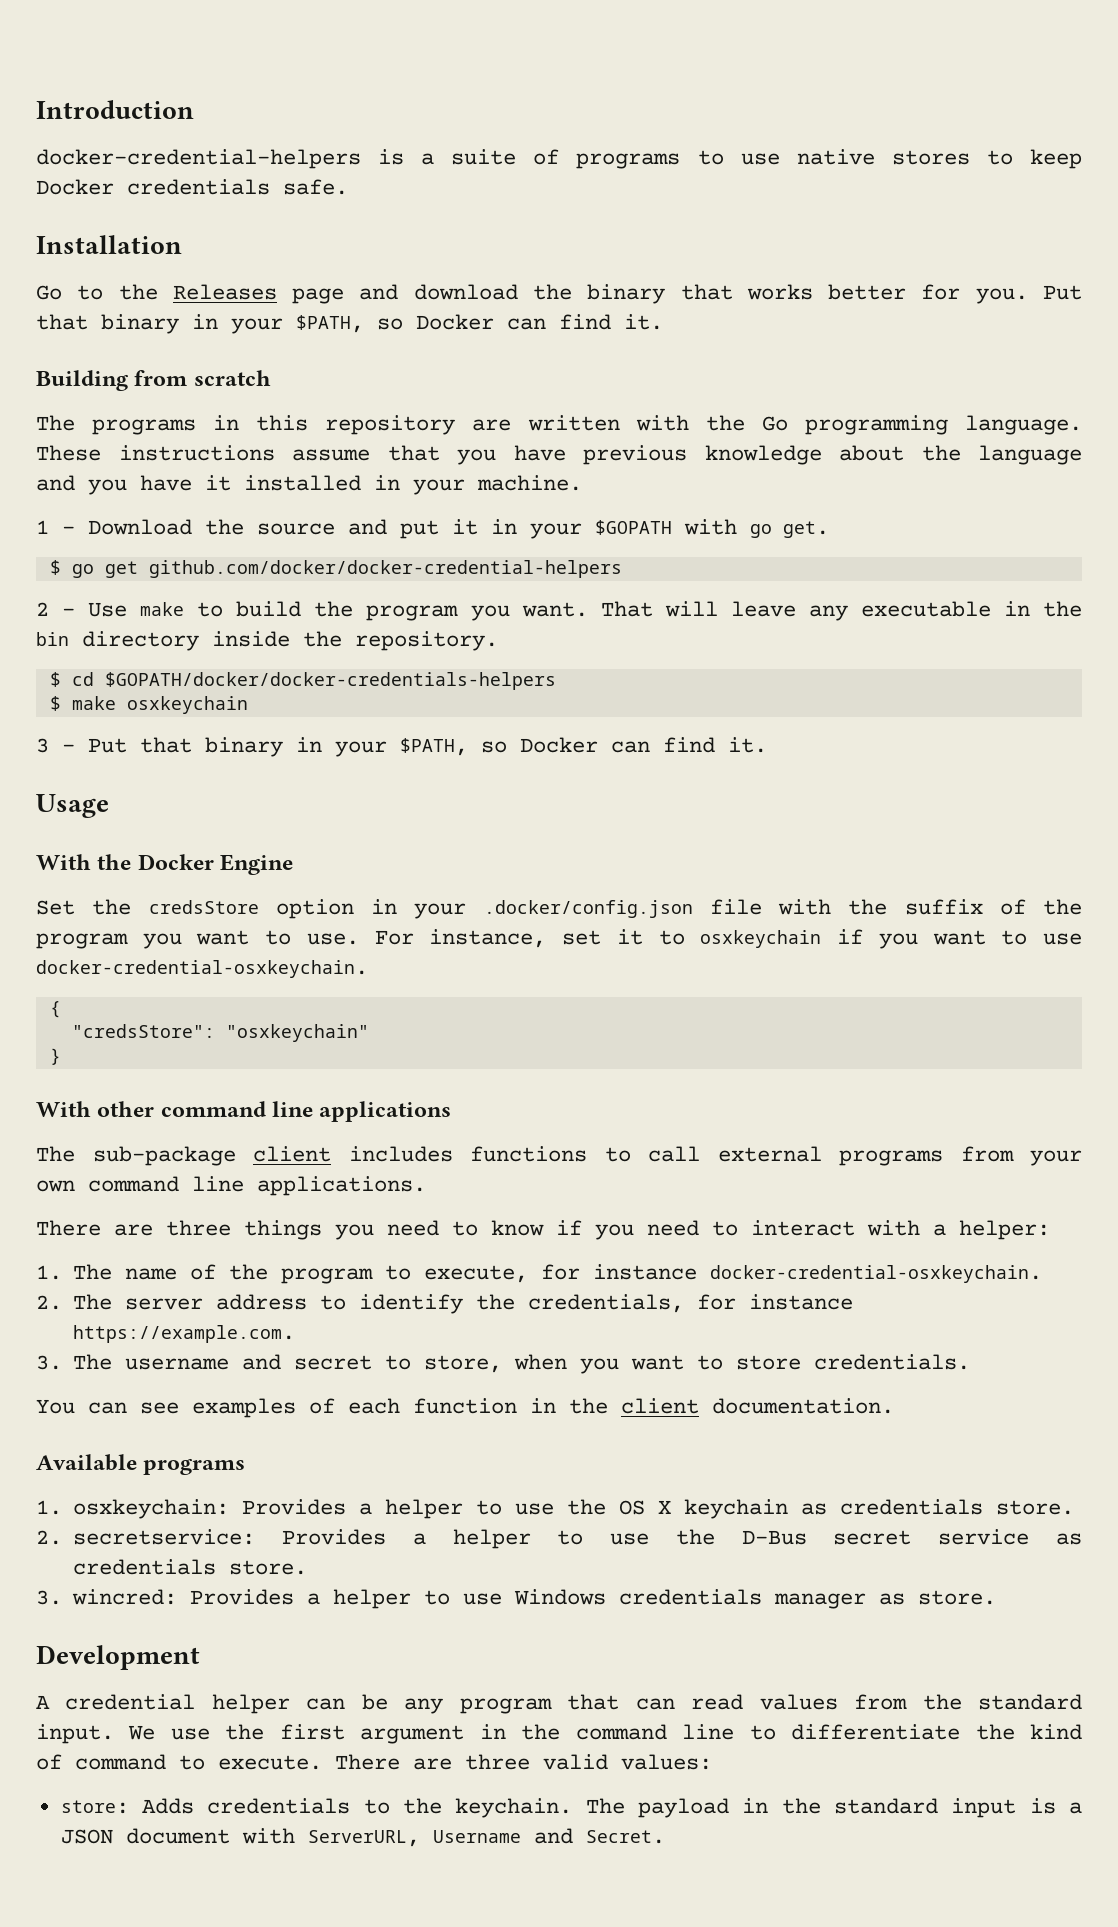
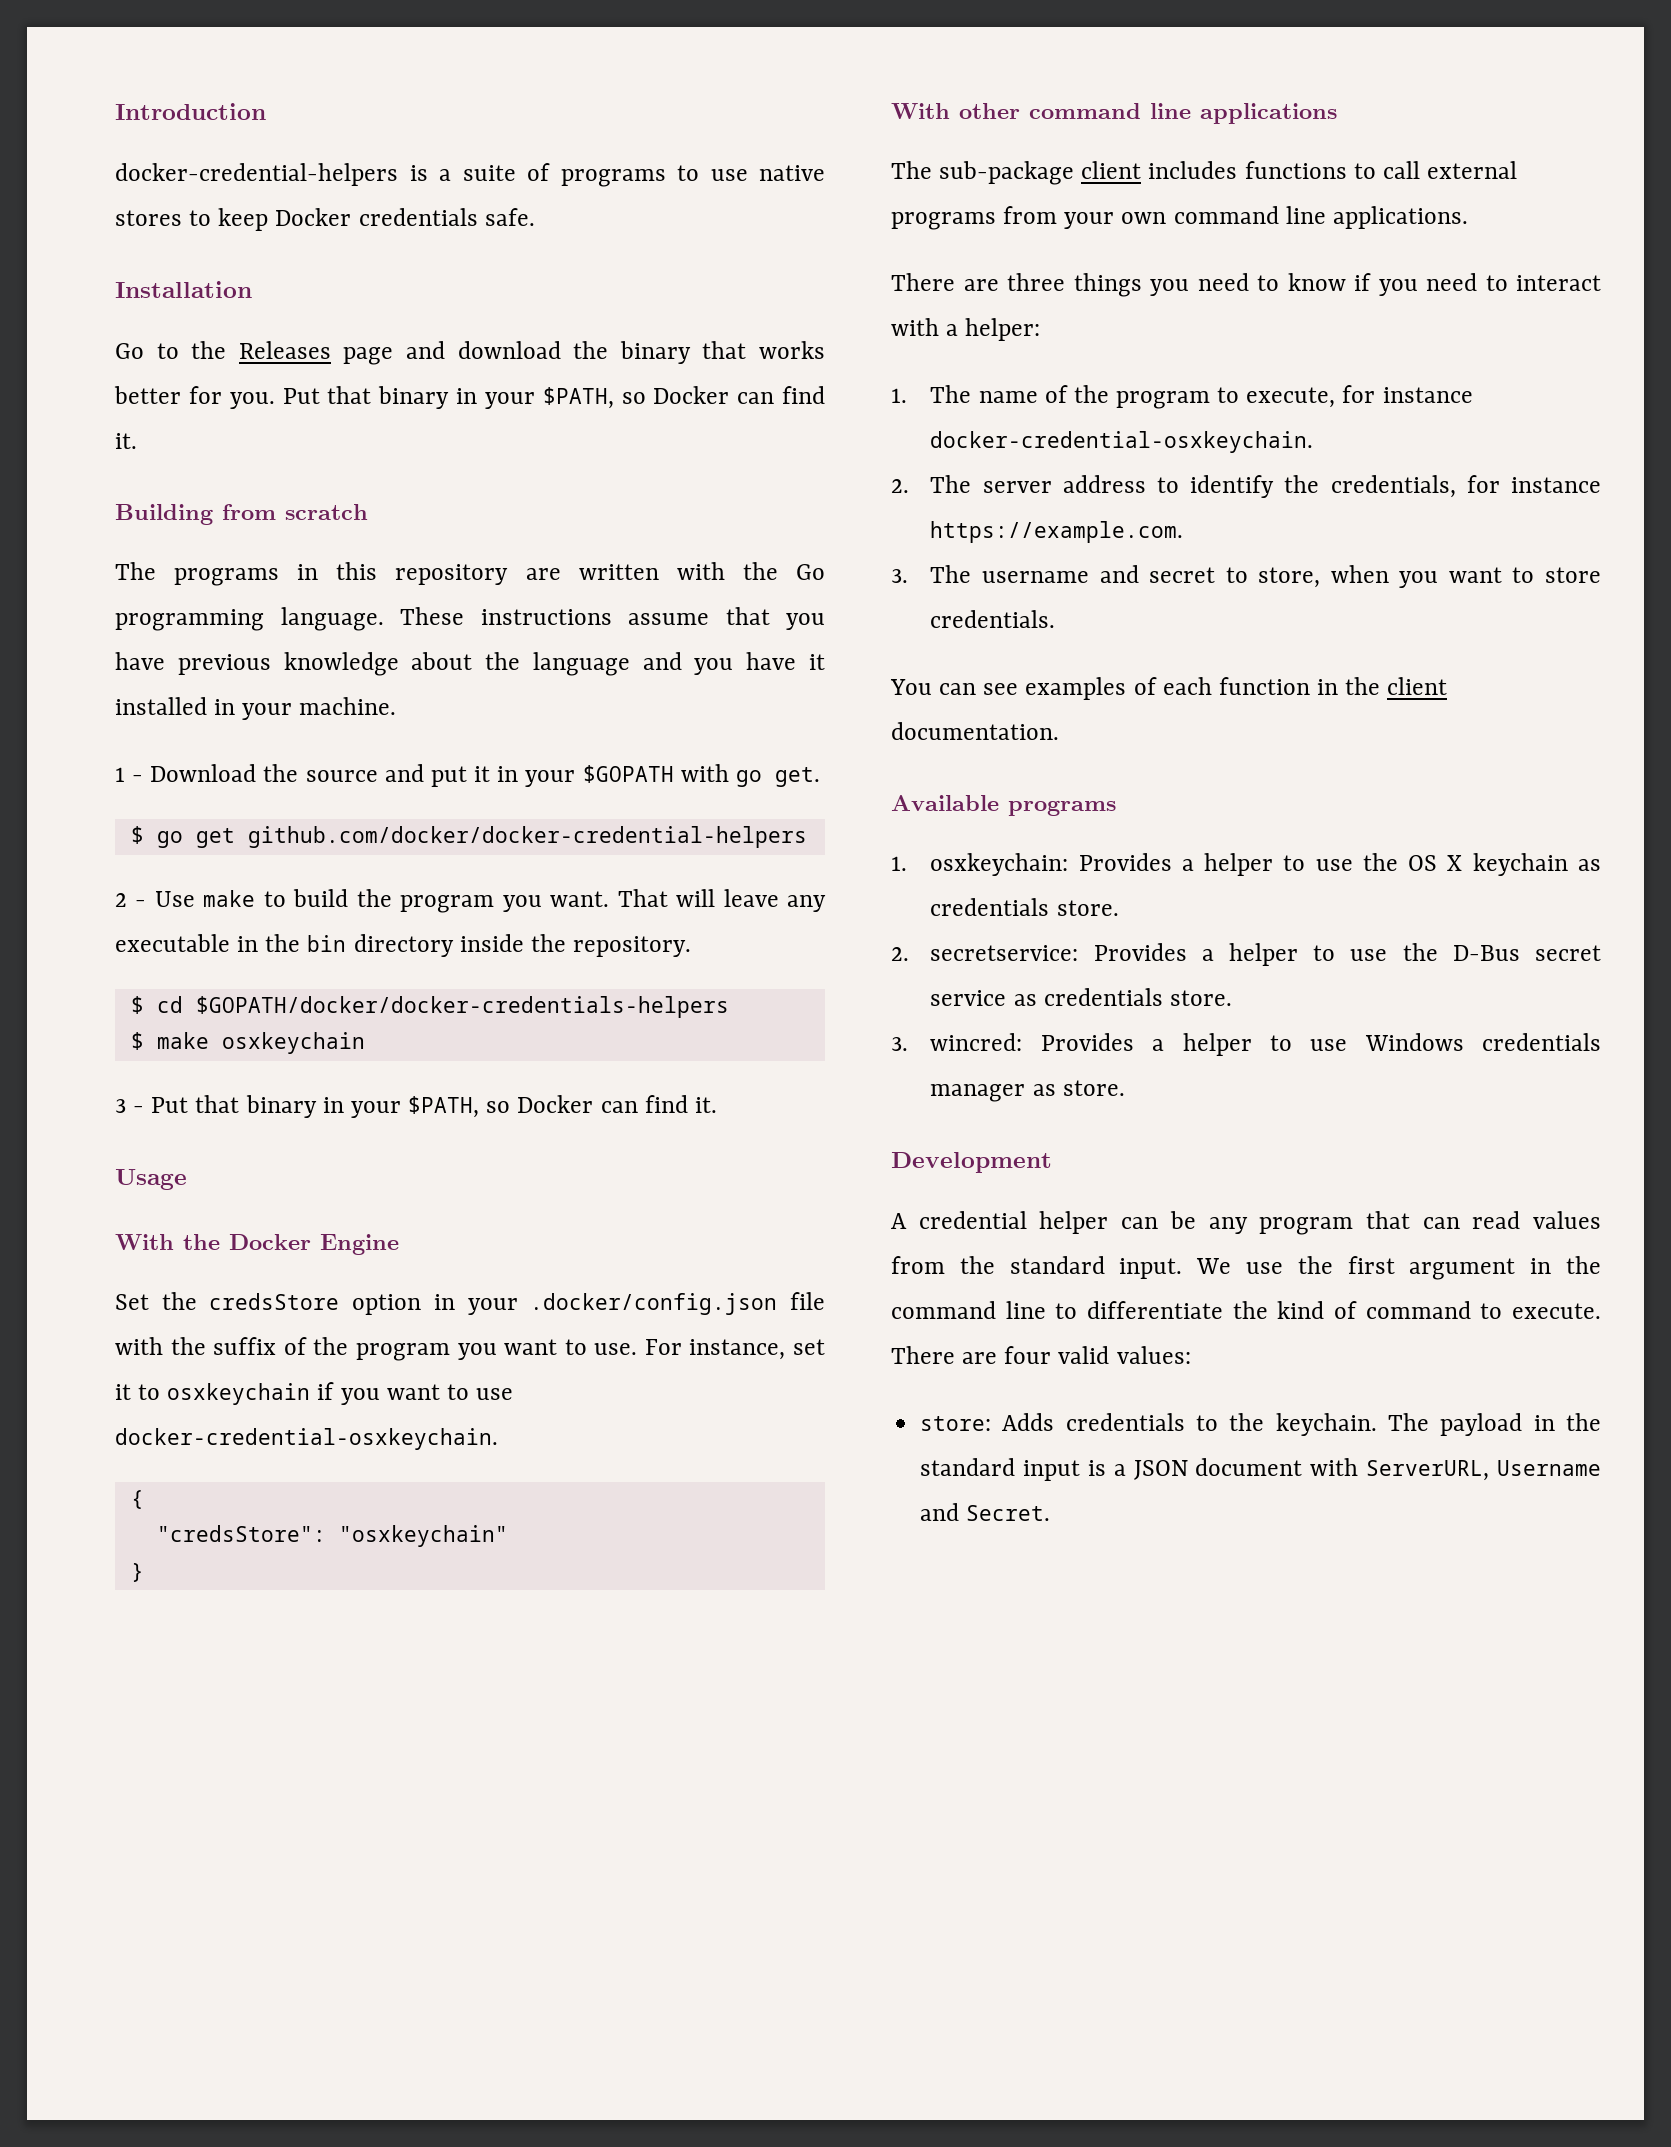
[465,1754,530,1770] three -> [1004,1346,1052,1364] four

